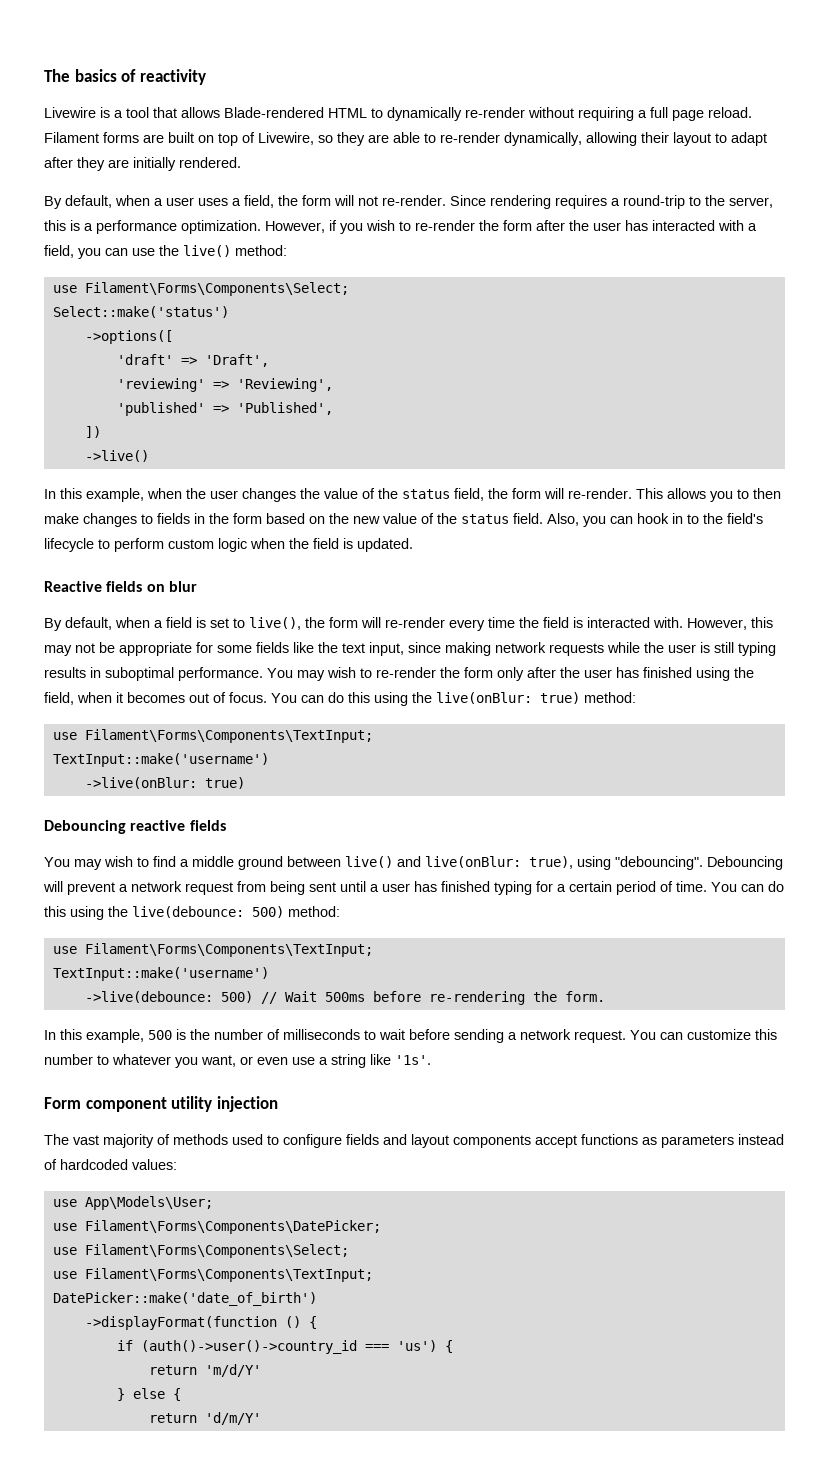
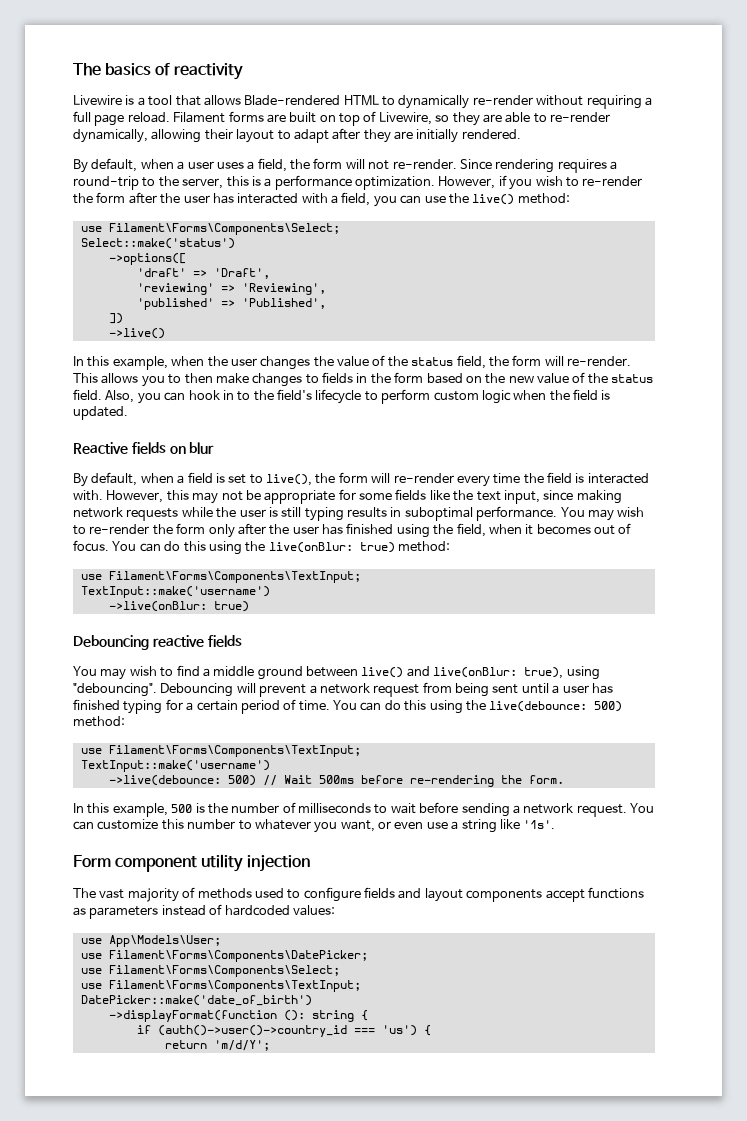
[284,1316,301,1328] () -> [283,1010,354,1022] (): string
[204,1364,261,1377] [116,1388,181,1401] [148,1412,261,1425] 'm/d/Y' // } else { // return 'd/m/Y' -> [213,1040,270,1051] 'm/d/Y';

